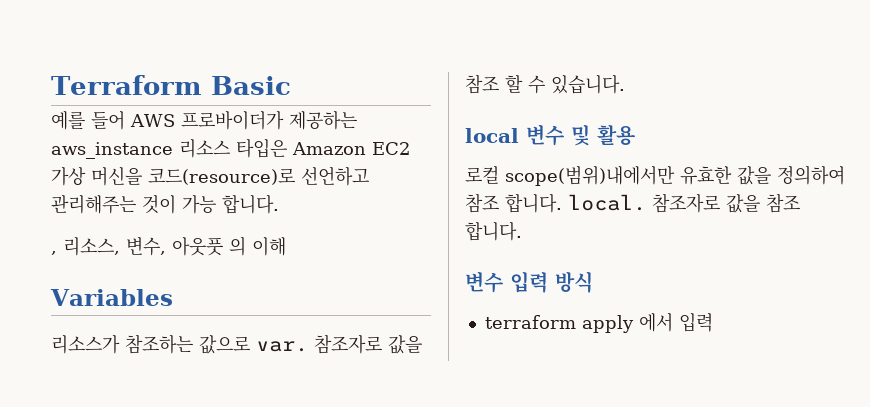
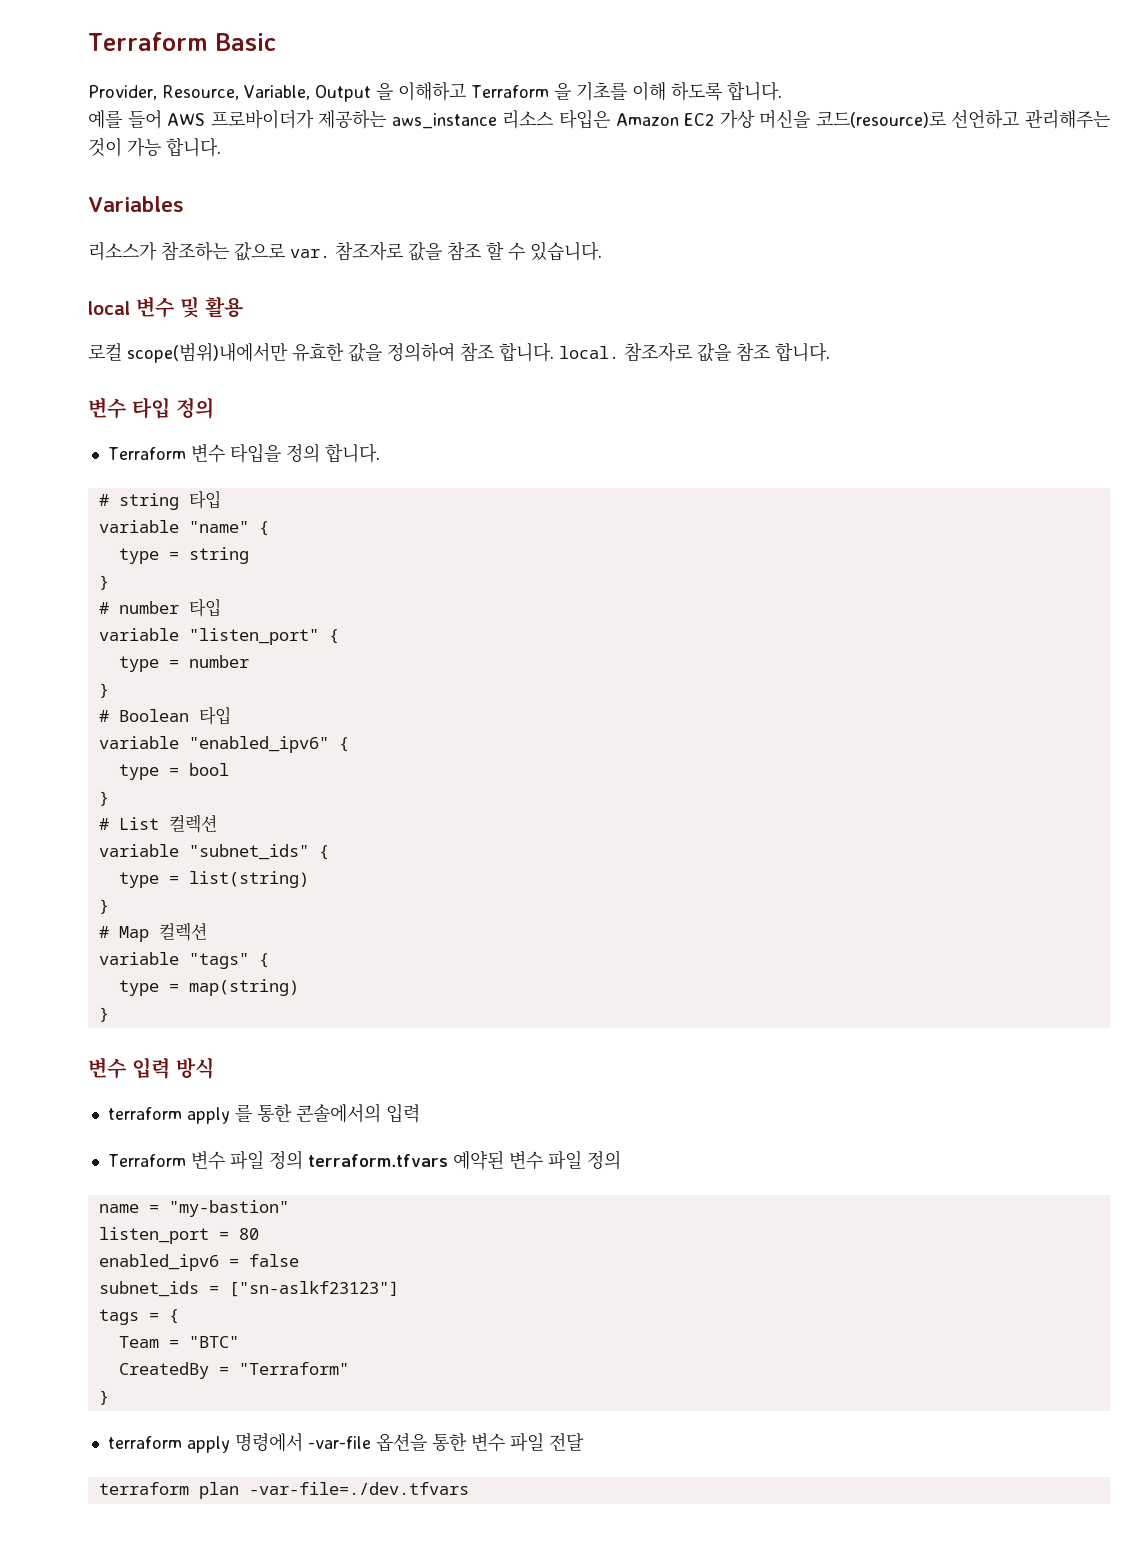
(291, 85) none -> [88,81,782,102] // Provider, Resource, Variable, Output 을 이해하고 Terraform 을 기초를 이해 하도록 합니다.
[51,236,286,256] // , 리소스, 변수, 아웃풋 의 이해 -> (221, 147) none
(522, 231) none -> [88,397,214,419] [107,443,380,463] [98,491,221,510] [98,520,269,536] [118,547,249,564] [98,575,109,590] [98,599,221,617] [98,628,339,645] [118,655,249,672] [98,683,109,698] [98,707,231,725] [98,736,349,753] [118,763,229,780] [98,791,109,806] [98,814,217,833] [98,844,329,860] [118,871,309,888] [98,899,109,914] [98,922,207,942] [98,952,269,969] [118,979,299,996] [98,1007,109,1022] // 변수 타입 정의 // Terraform 변수 타입을 정의 합니다. // # string 타입 // variable "name" { // type = string // } // # number 타입 // variable "listen_port" { // type = number // } // # Boolean 타입 // variable "enabled_ipv6" { // type = bool // } // # List 컬렉션 // variable "subnet_ids" { // type = list(string) // } // # Map 컬렉션 // variable "tags" { // type = map(string) // }
[638,313,713,332] 에서 입력 -> [234,1103,420,1123] [107,1150,621,1170] [98,1200,289,1217] [98,1227,259,1244] [98,1254,299,1271] [98,1281,399,1297] [98,1309,179,1325] [118,1336,239,1348] [118,1362,349,1379] [98,1390,109,1405] [107,1432,584,1453] [98,1482,469,1499] 를 통한 콘솔에서의 입력 // Terraform 변수 파일 정의 terraform.tfvars 예약된 변수 파일 정의 // name = "my-bastion" // listen_port = 80 // enabled_ipv6 = false // subnet_ids = ["sn-aslkf23123"] // tags = { // Team = "BTC" // CreatedBy = "Terraform" // } // terraform apply 명령에서 -var-file 옵션을 통한 변수 파일 전달 // terraform plan -var-file=./dev.tfvars

